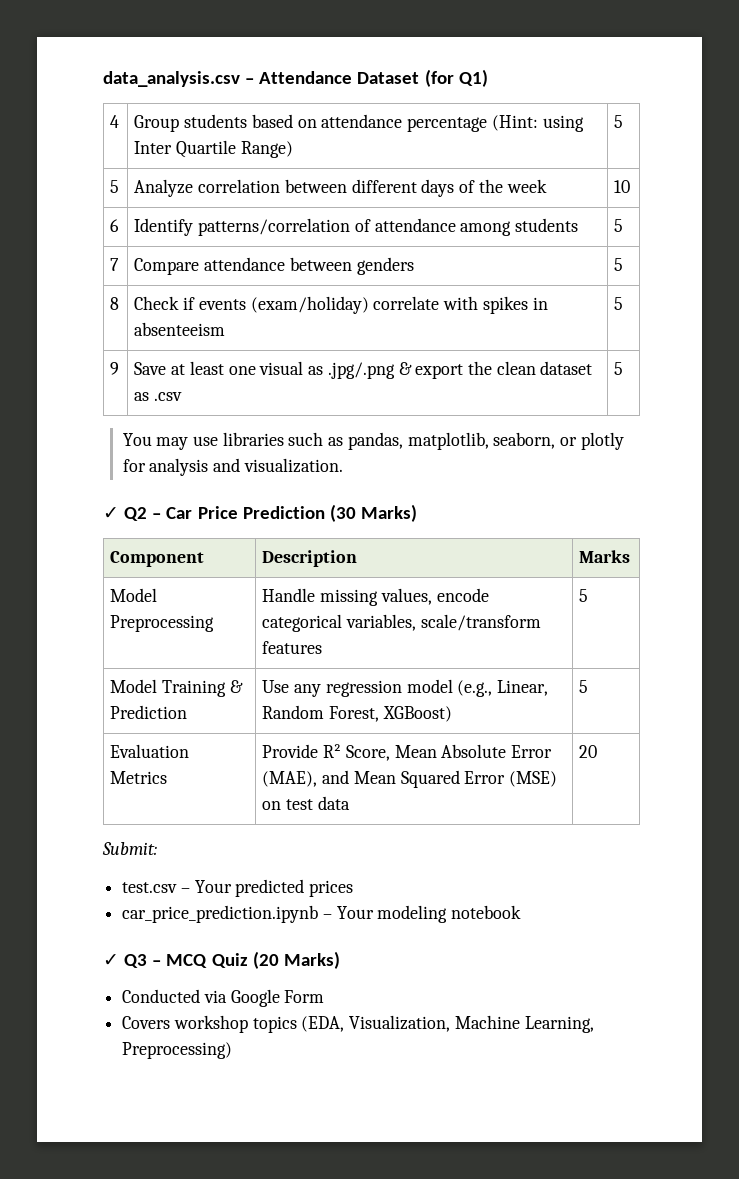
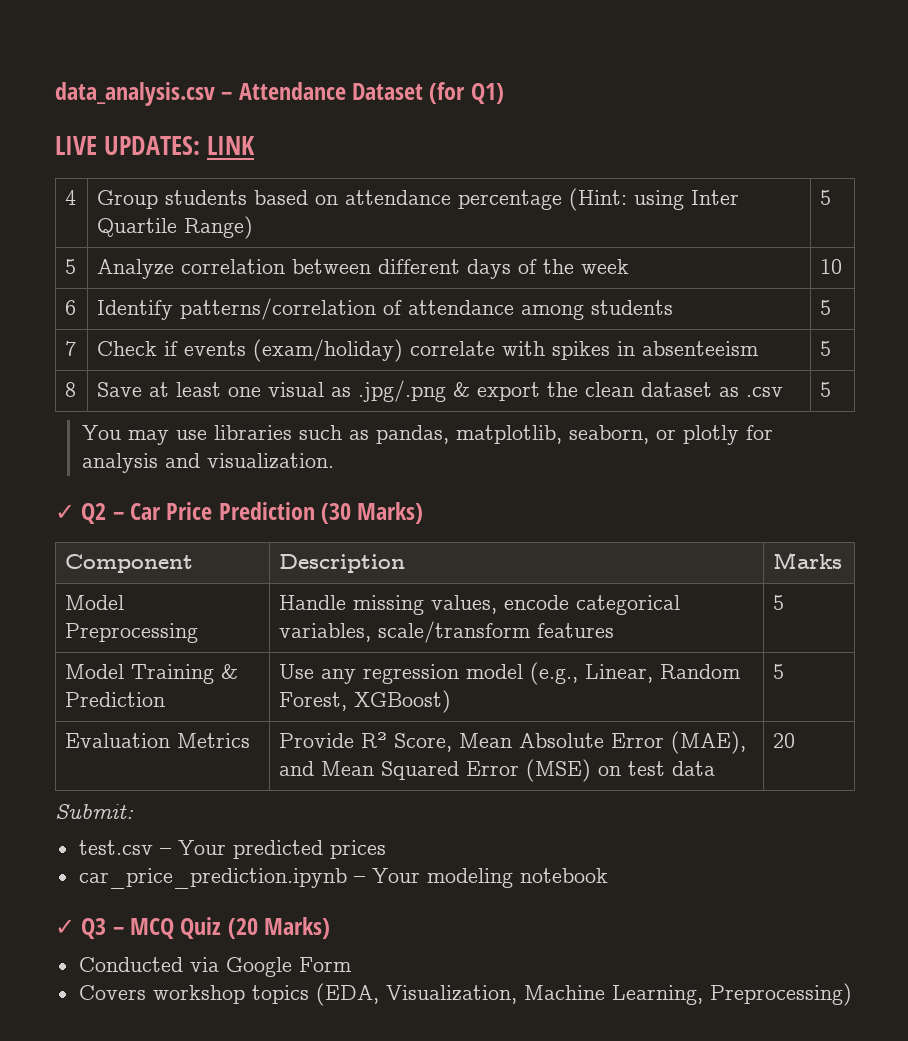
(488, 78) none -> [55,136,256,155] // LIVE UPDATES: LINK
[134,257,414,275] [614,258,624,271] [110,297,120,310] | Compare attendance between genders | 5 // 8 -> (77, 348) none
[110,362,120,375] 9 -> [65,382,77,397] 8

